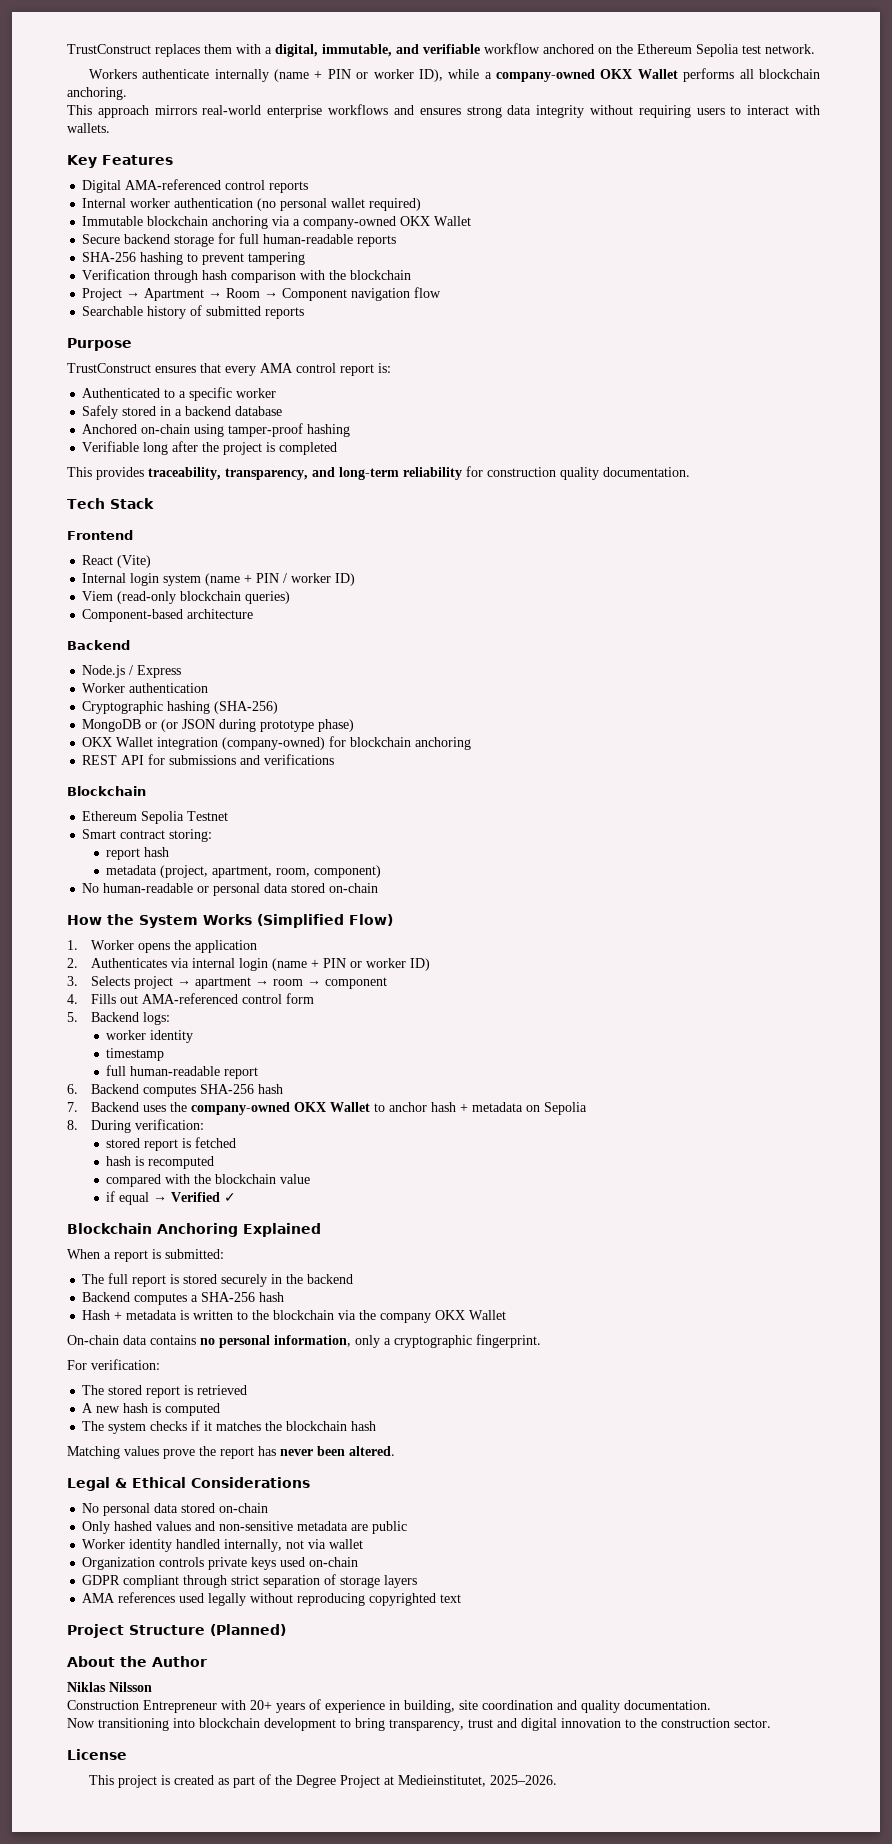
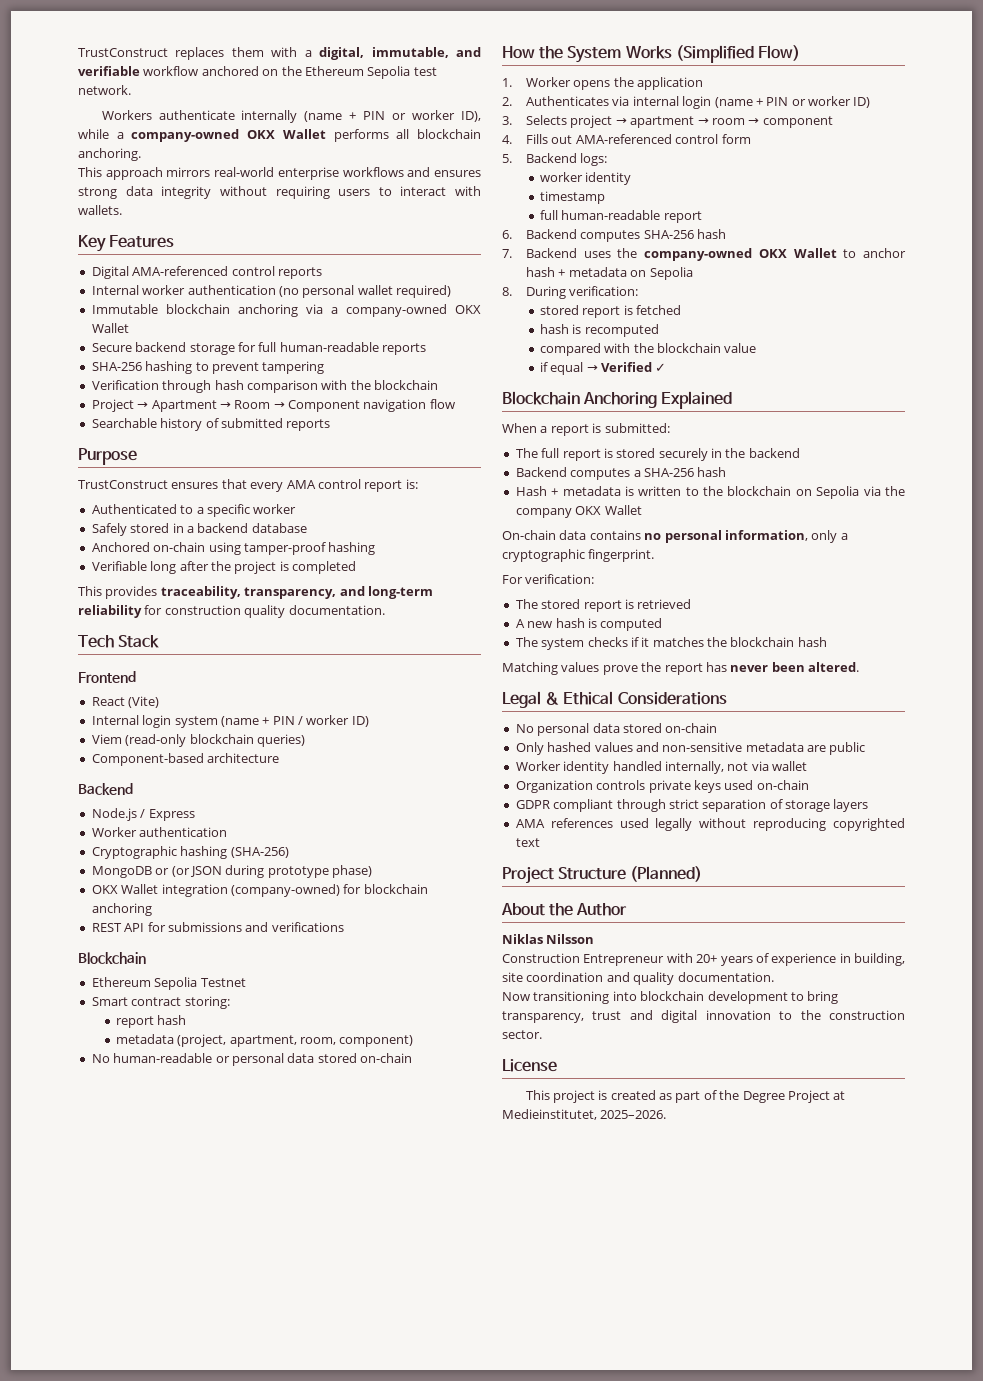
(335, 1315) none -> [795,486,860,499] on Sepolia

